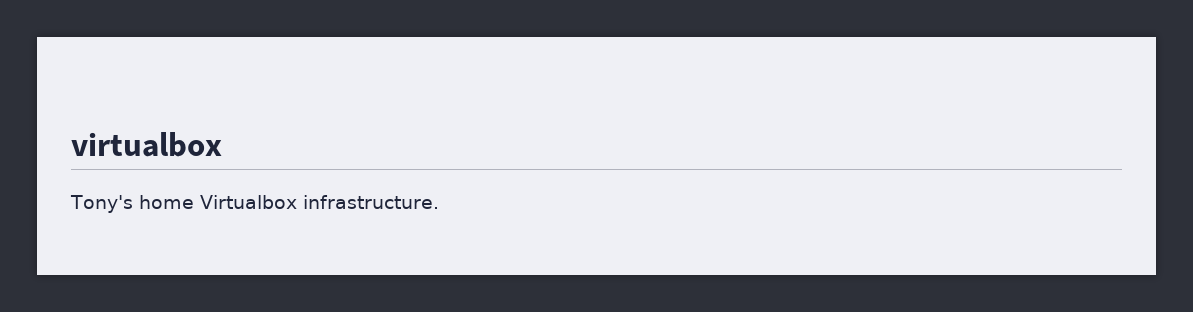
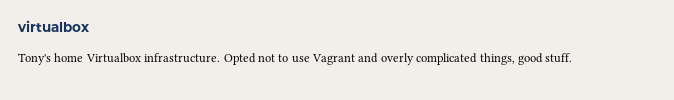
(439, 202) none -> [223,53,573,65] Opted not to use Vagrant and overly complicated things, good stuff.

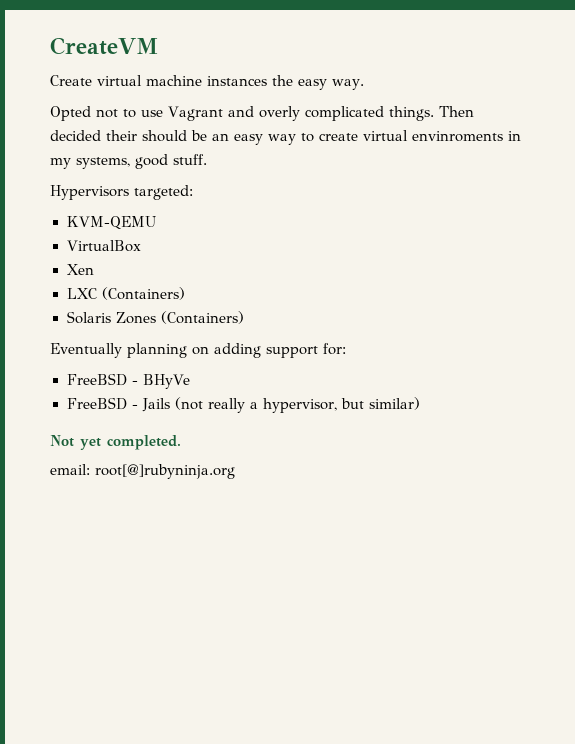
[17,20,89,32] [18,53,221,65] virtualbox // Tony's home Virtualbox infrastructure. -> [50,37,159,55] [50,75,364,90] CreateVM // Create virtual machine instances the easy way. //
[479,53,573,65] things, good stuff. -> [388,106,474,121] [50,130,521,145] [50,154,207,169] [50,185,193,200] [66,216,156,230] [66,240,141,252] [66,264,94,275] [66,287,185,300] [66,311,244,324] [50,343,346,358] [66,373,191,389] [66,397,420,413] [50,435,181,450] [50,464,235,479] things. Then decided their should be an easy way to create virtual envinroments in my systems, good stuff. // Hypervisors targeted: // KVM-QEMU // VirtualBox // Xen // LXC (Containers) // Solaris Zones (Containers) // Eventually planning on adding support for: // FreeBSD - BHyVe // FreeBSD - Jails (not really a hypervisor, but similar) // Not yet completed. // email: root[@]rubyninja.org

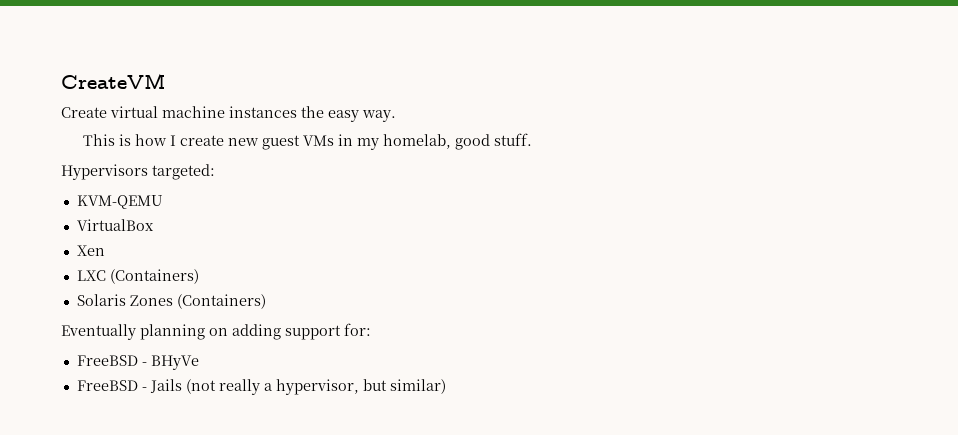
[50,106,474,121] [50,130,503,145] Opted not to use Vagrant and overly complicated things. Then decided their should be an easy way to create virtual envinroments -> [83,134,335,150] This is how I create new guest VMs
[76,157,130,169] systems, -> [383,134,452,149] homelab,
[50,435,181,450] [50,464,235,479] // Not yet completed. // email: root[@]rubyninja.org -> (446, 386) none

